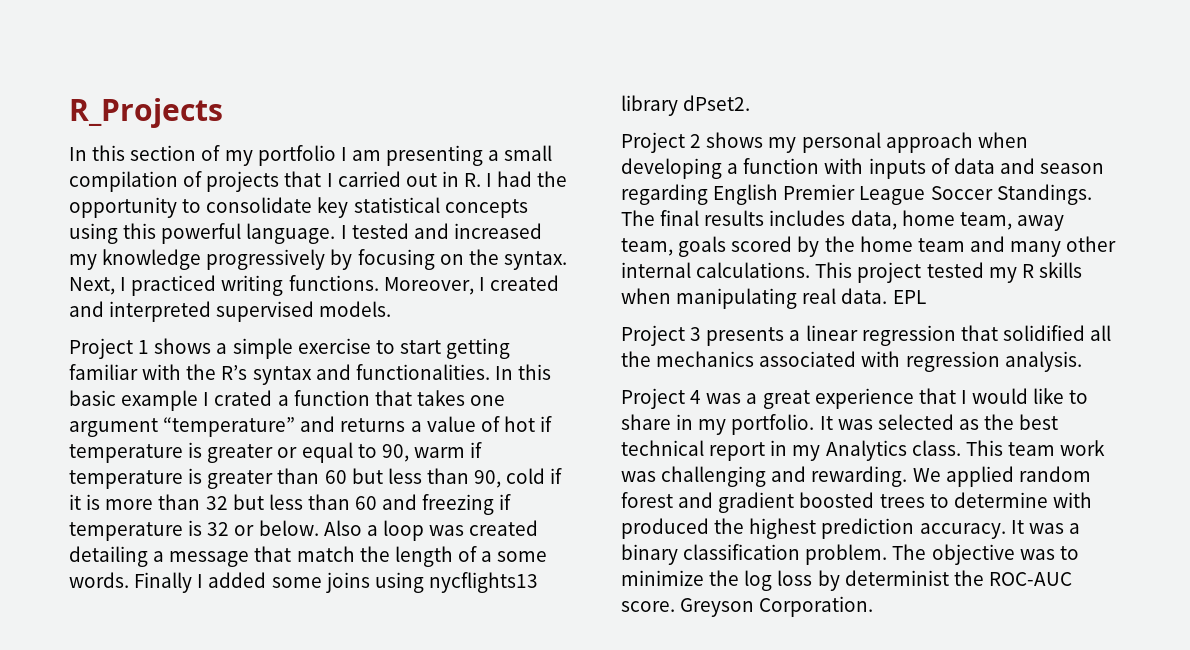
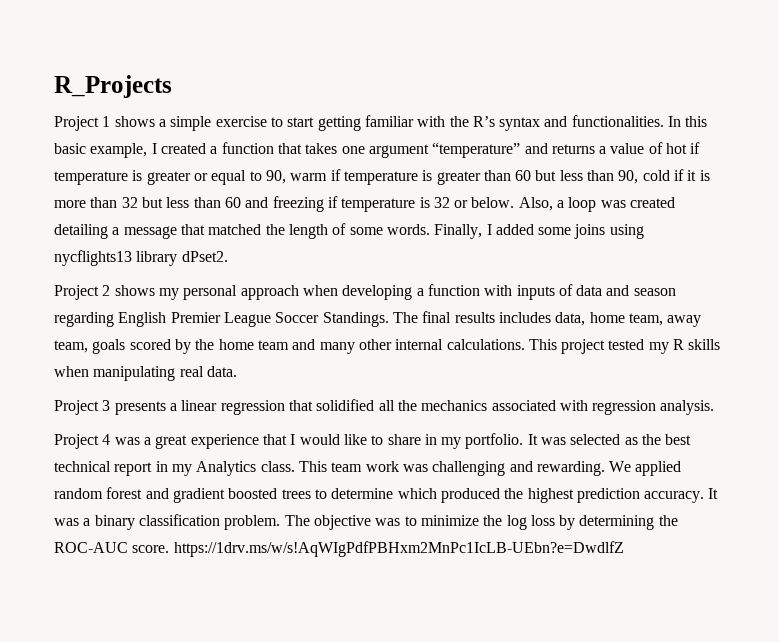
[69,145,553,166] [69,171,568,192] [69,197,528,218] [69,223,542,244] [69,249,567,270] [69,275,559,296] [69,301,392,322] // In this section of my portfolio I am presenting a small compilation of projects that I carried out in R. I had the opportunity to consolidate key statistical concepts using this powerful language. I tested and increased my knowledge progressively by focusing on the syntax. Next, I practiced writing functions. Moreover, I created and interpreted supervised models. -> (172, 86) none
[121,390,273,411] example I crated -> [90,143,206,158] example, I created
[323,520,362,536] Also -> [518,197,553,211] Also,
[296,546,355,562] match -> [208,224,262,235] matched
[481,551,493,562] a -> (347, 229) none
[134,572,193,593] Finally -> [434,224,483,239] Finally,
[892,290,926,304] EPL -> (237, 371) none
[1052,492,1092,508] with -> [397,488,437,499] which
[844,570,949,586] determinist -> [579,515,655,530] determining
[680,596,874,617] Greyson Corporation. -> [173,541,624,557] https://1drv.ms/w/s!AqWIgPdfPBHxm2MnPc1IcLB-UEbn?e=DwdlfZ

